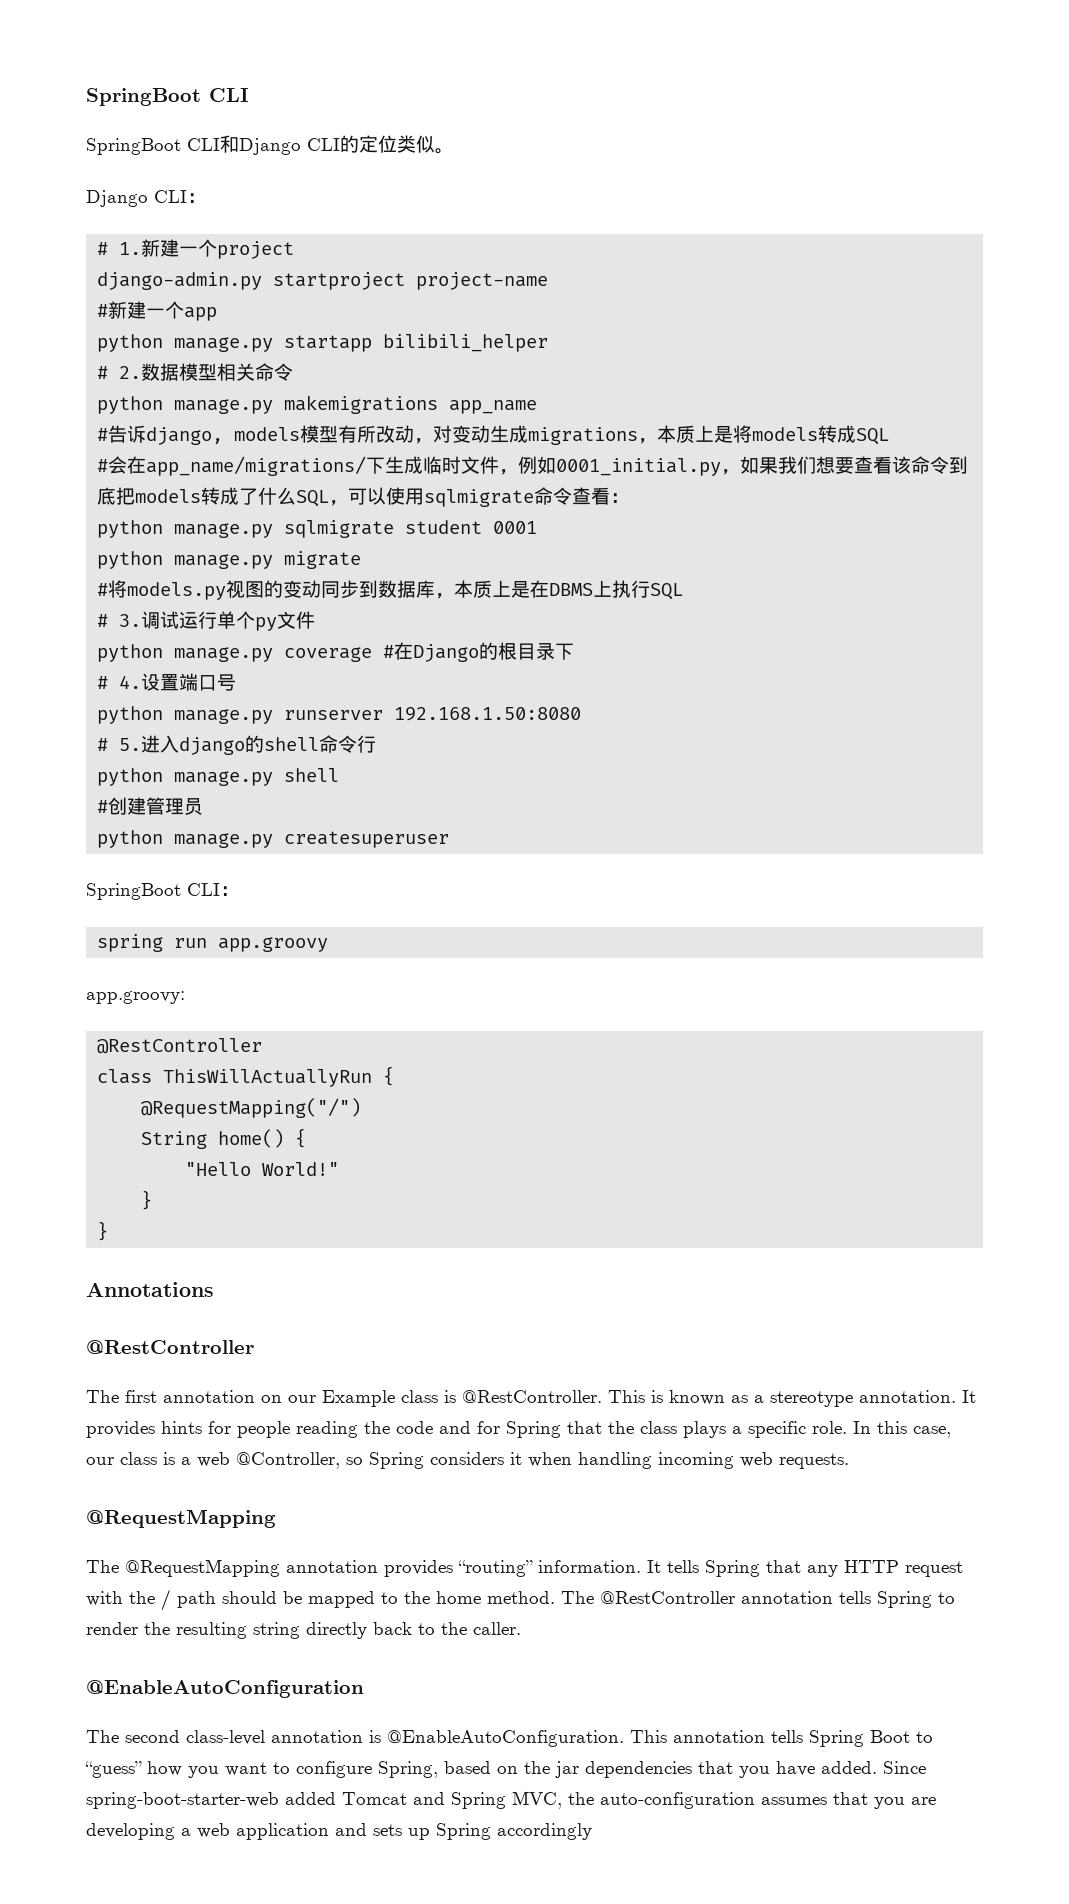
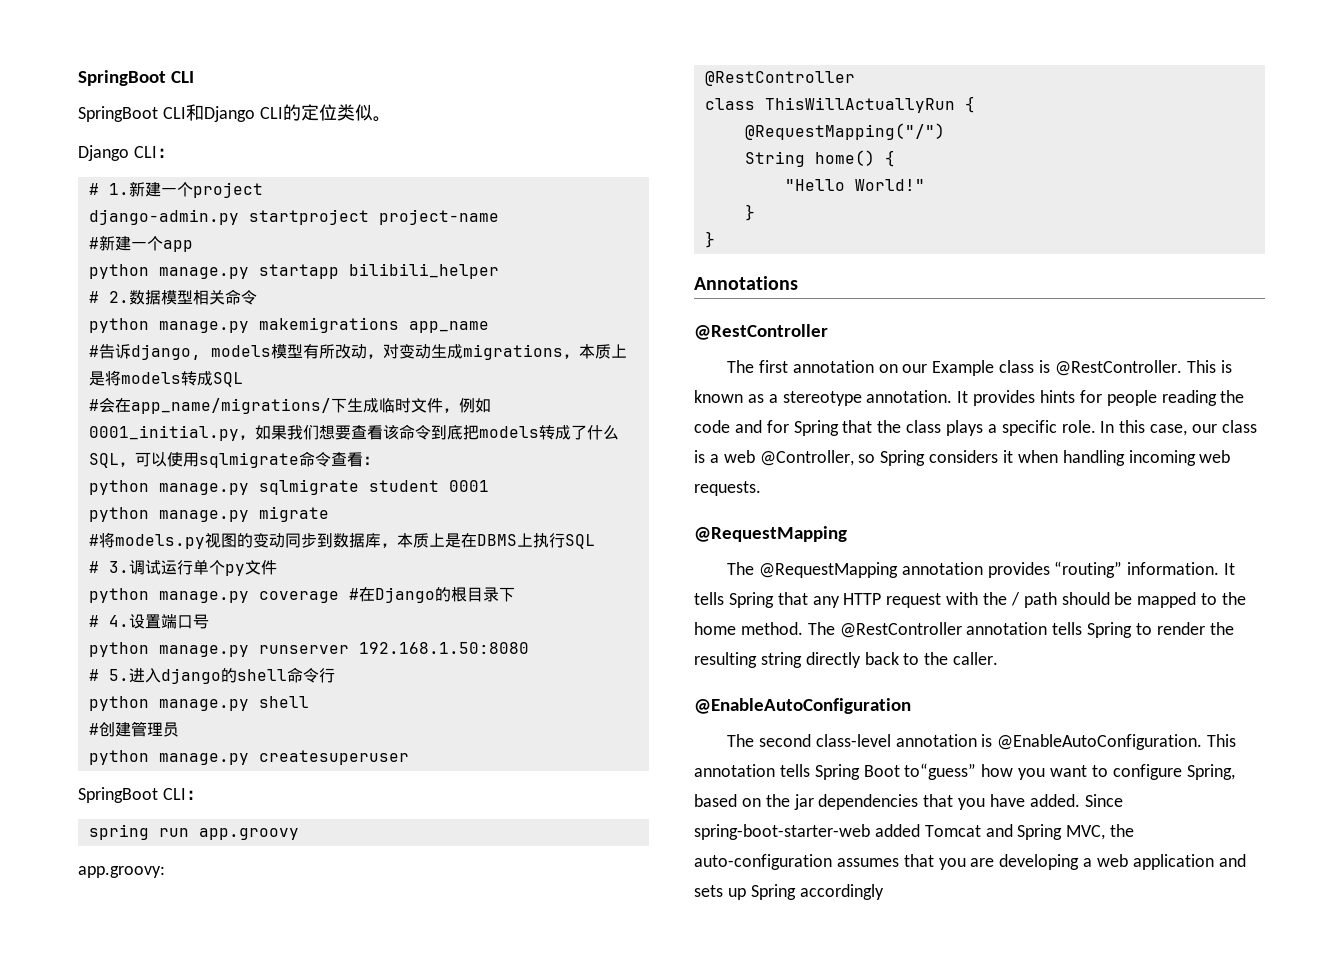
[916,1731,933,1743] [85,1761,142,1778] to “guess” -> [904,763,977,780] to“guess”

